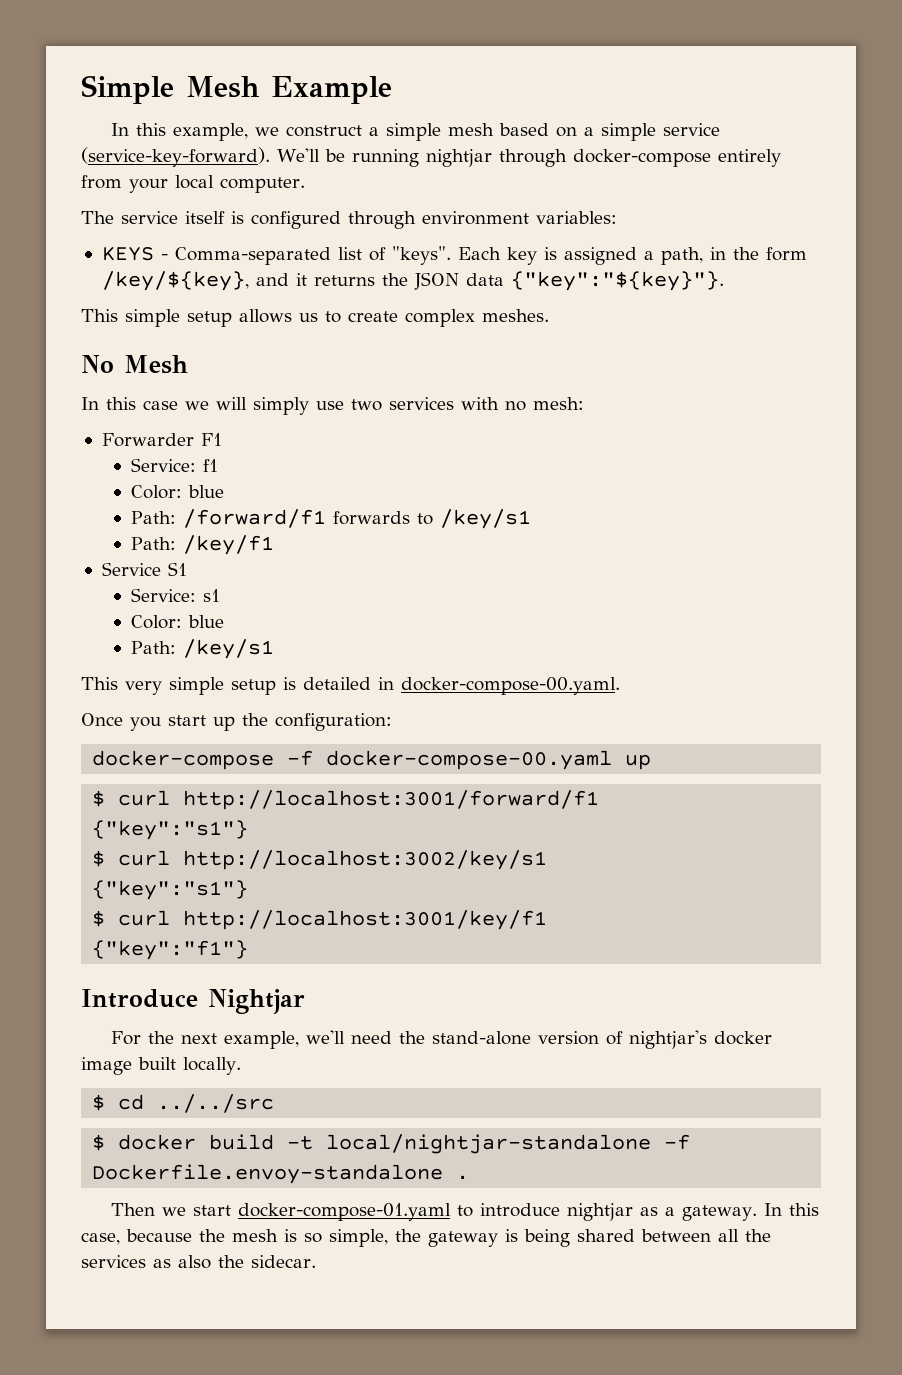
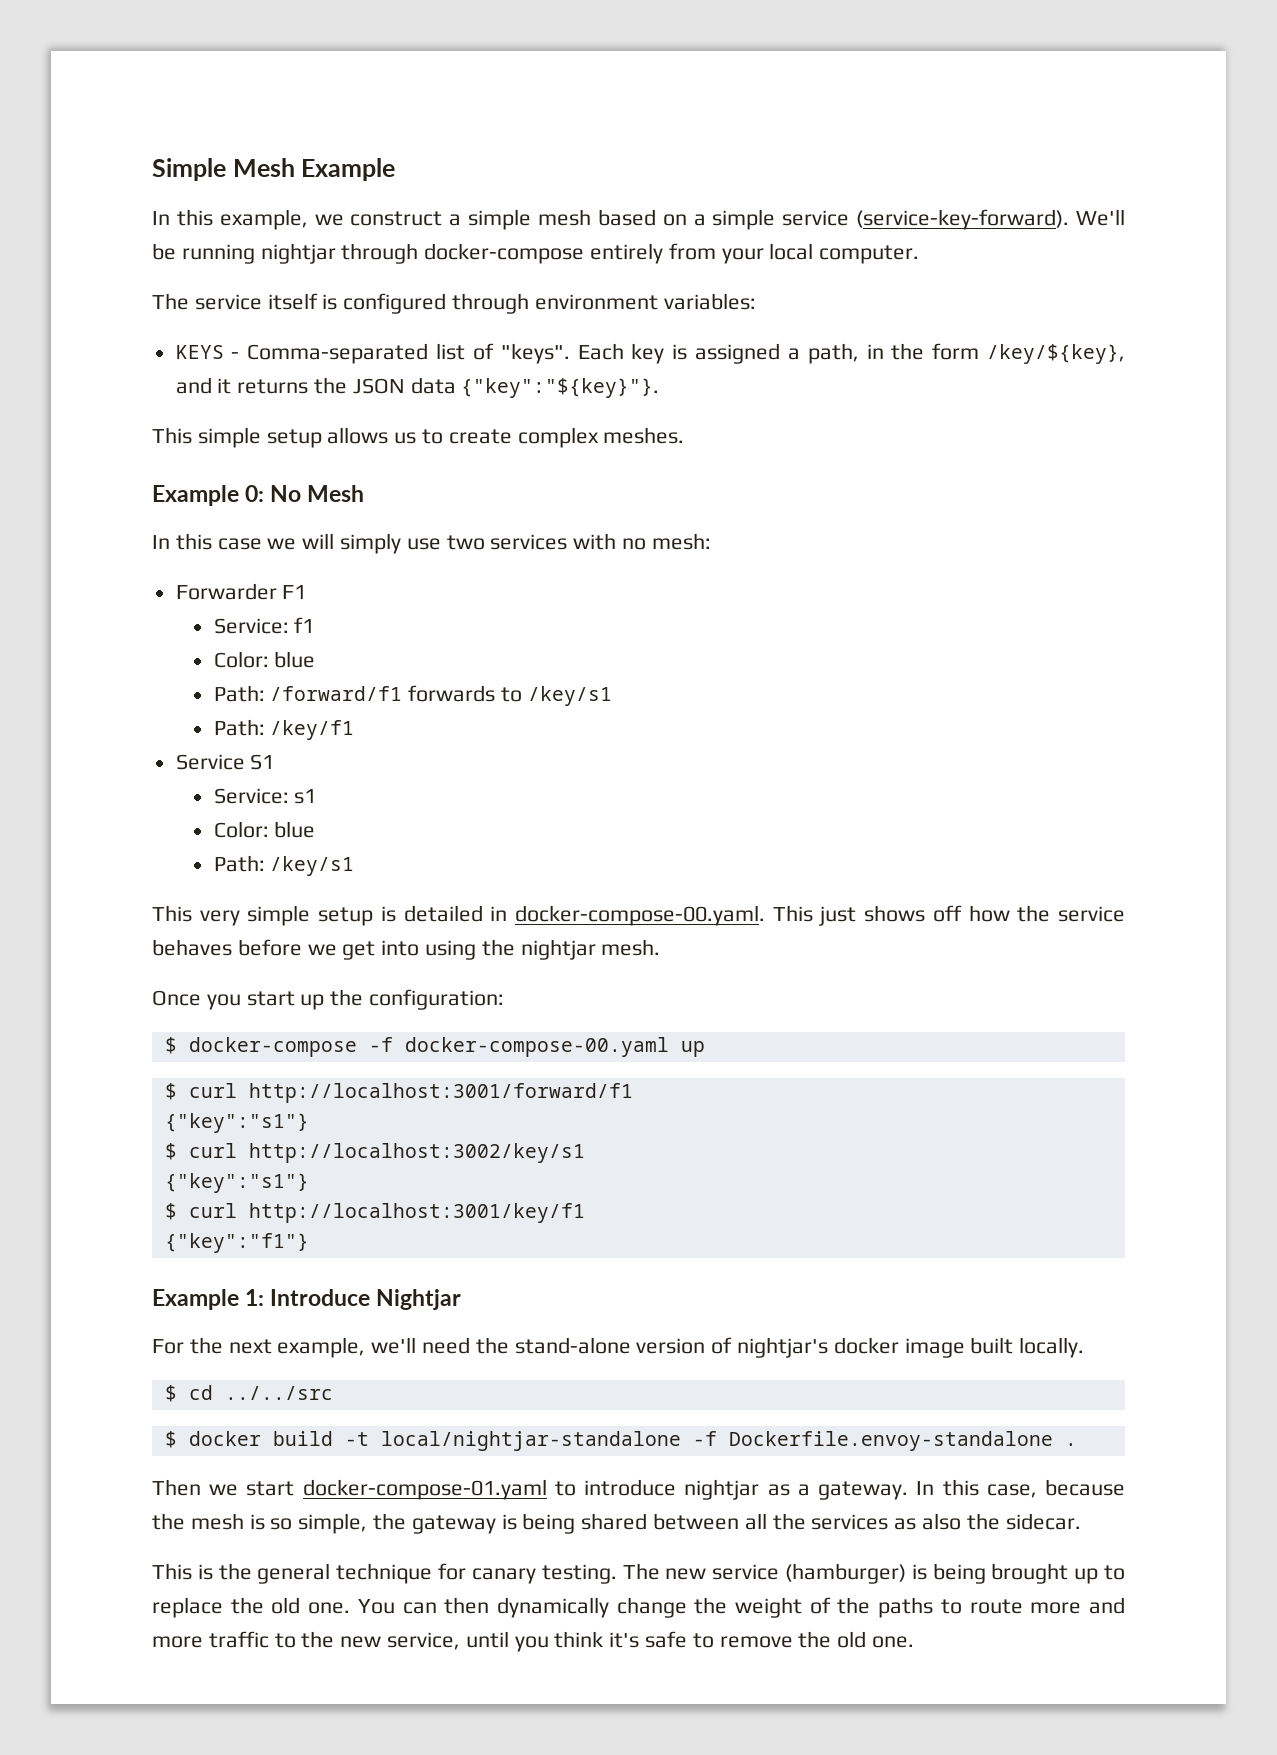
(549, 315) none -> [152,485,265,506] Example 0:
(620, 686) none -> [772,905,1125,926] [152,939,661,960] This just shows off how the service behaves before we get into using the nightjar mesh.
(392, 722) none -> [164,1037,177,1054] $
(249, 950) none -> [152,1289,265,1310] Example 1:
(316, 1261) none -> [152,1563,1125,1584] [152,1597,1126,1618] [152,1631,915,1652] // This is the general technique for canary testing. The new service (hamburger) is being brought up to replace the old one. You can then dynamically change the weight of the paths to route more and more traffic to the new service, until you think it's safe to remove the old one.

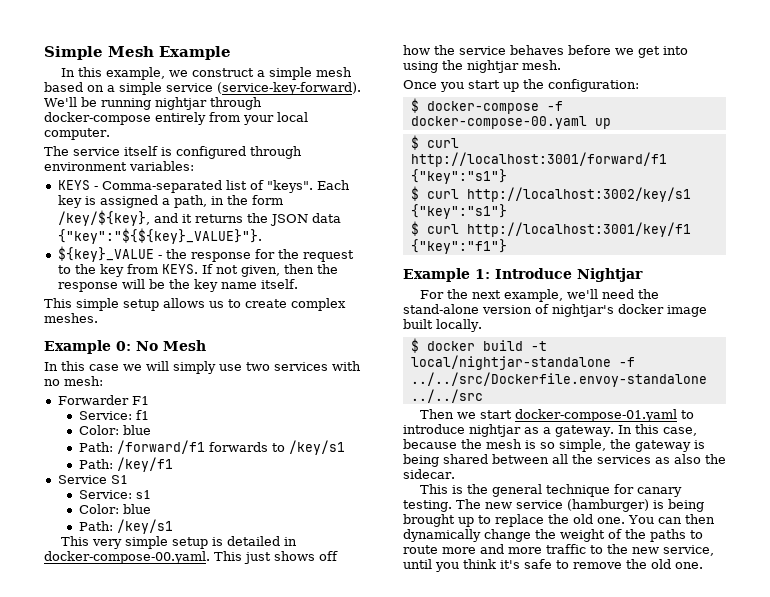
[461,378,660,398] {"key":"${key}"}. -> [57,228,262,244] [57,246,354,262] [57,264,338,277] [57,279,298,292] {"key":"${${key}_VALUE}"}. // ${key}_VALUE - the response for the request to the key from KEYS. If not given, then the response will be the key name itself.
[164,1385,333,1402] // $ cd ../../src -> (482, 325) none
[728,1431,1077,1451] Dockerfile.envoy-standalone . -> [410,372,707,387] [410,389,483,403] ../../src/Dockerfile.envoy-standalone ../../src

